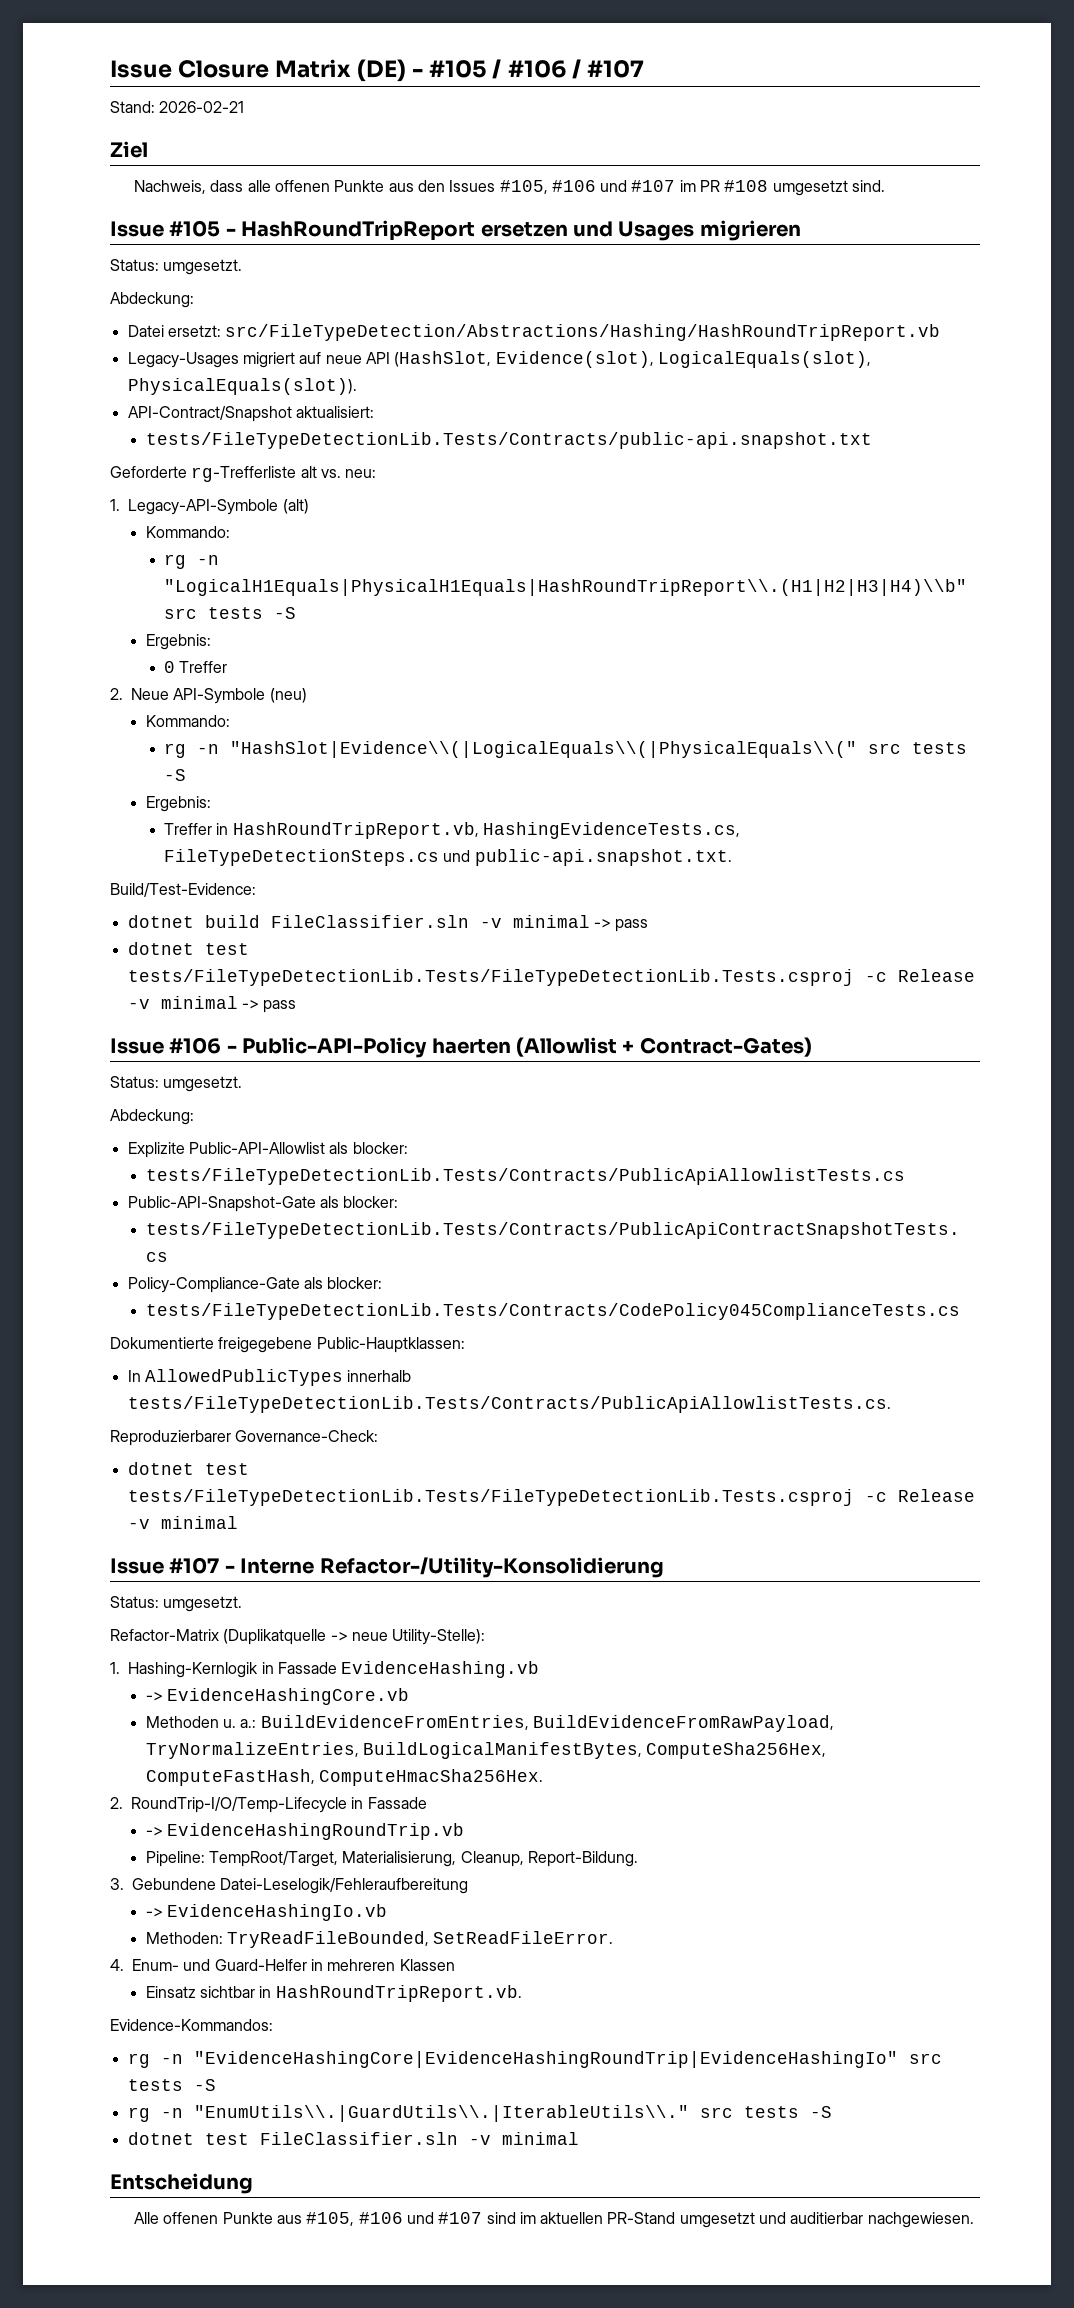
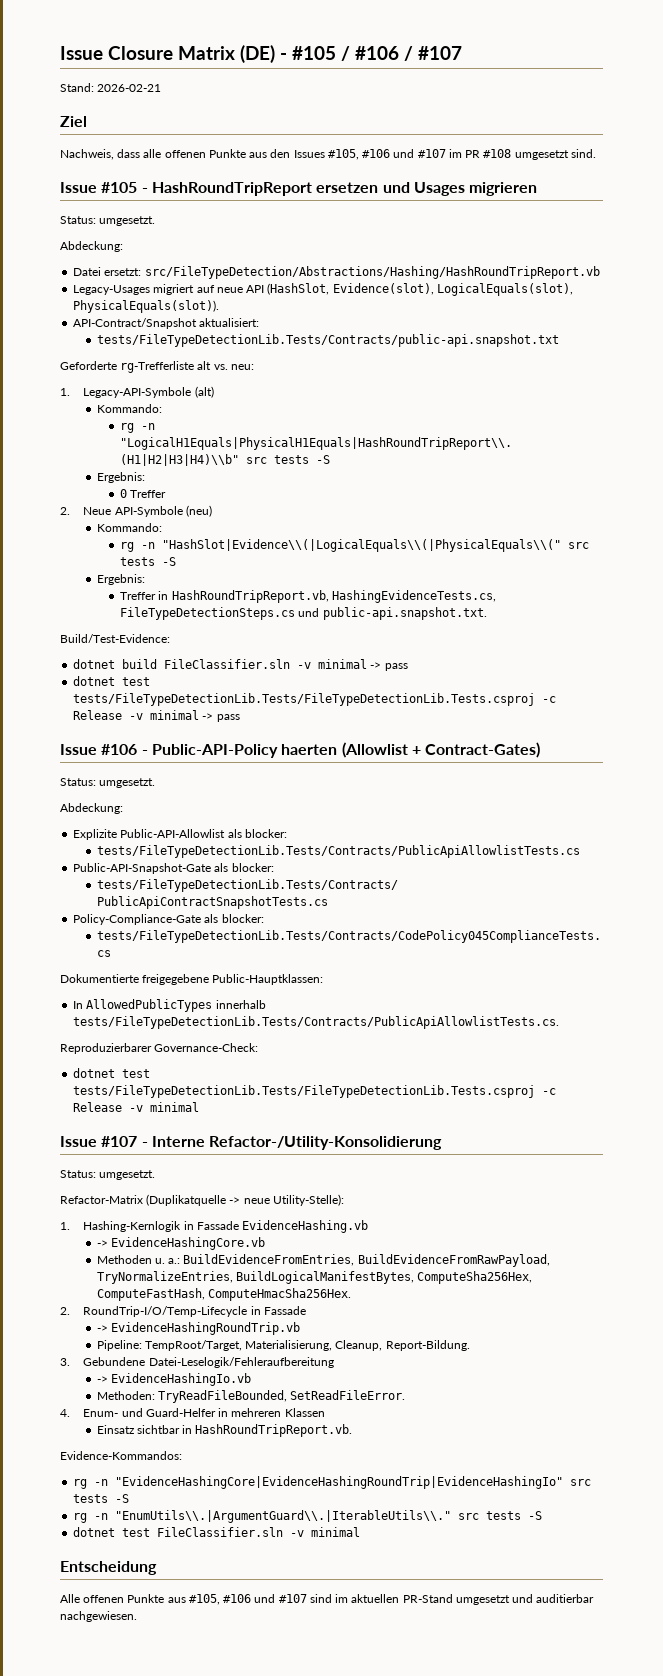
[193,2105,689,2122] "EnumUtils\\.|GuardUtils\\.|IterableUtils\\." -> [115,1510,452,1523] "EnumUtils\\.|ArgumentGuard\\.|IterableUtils\\."

